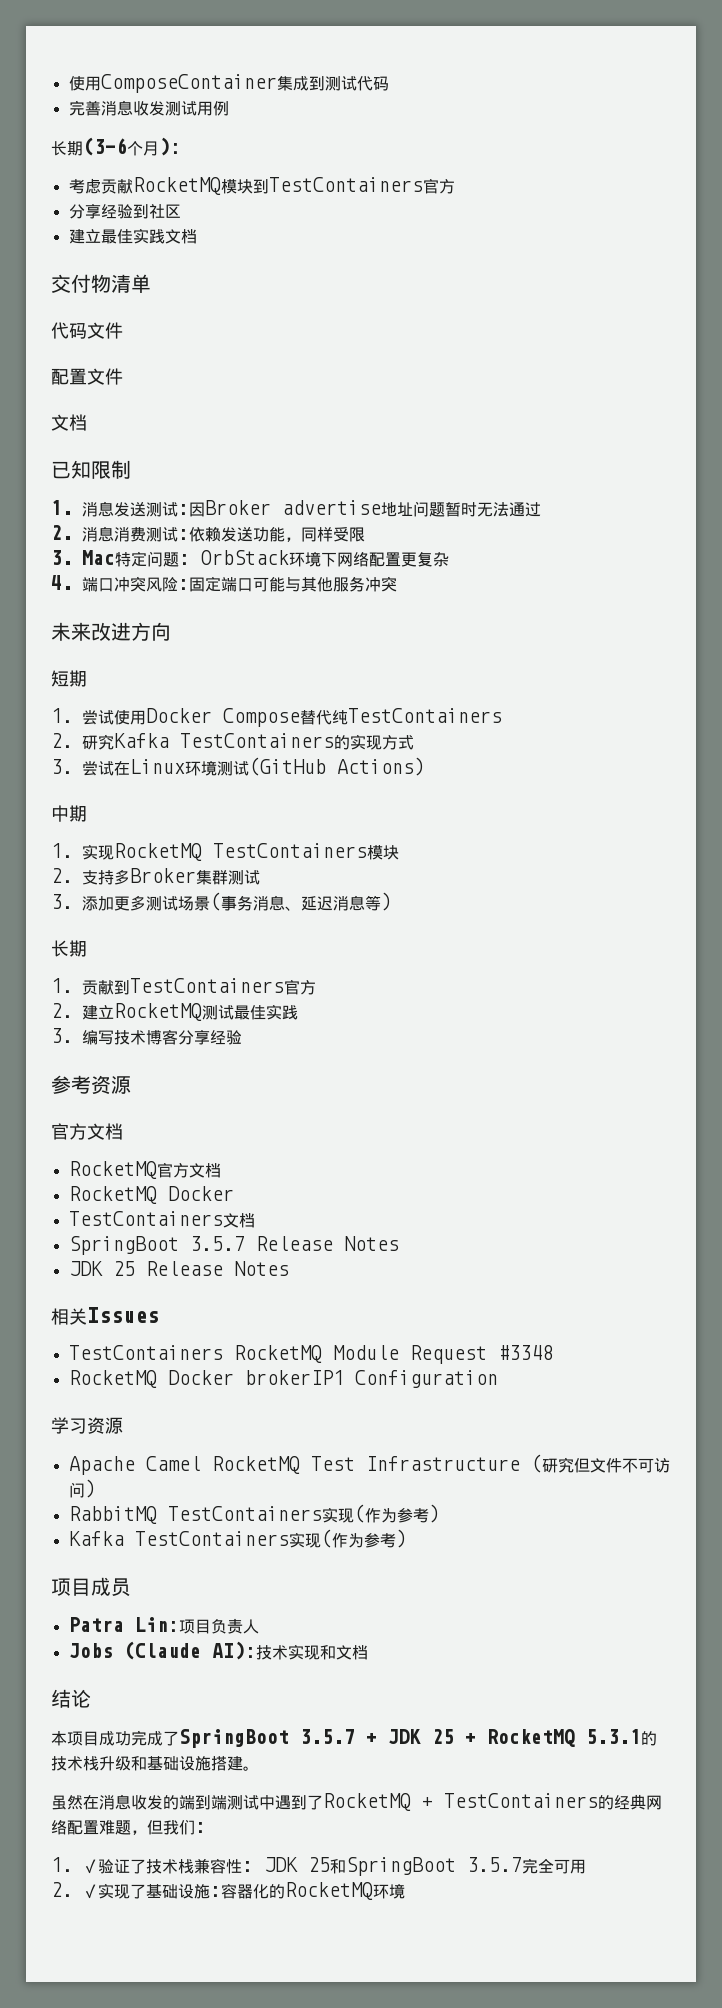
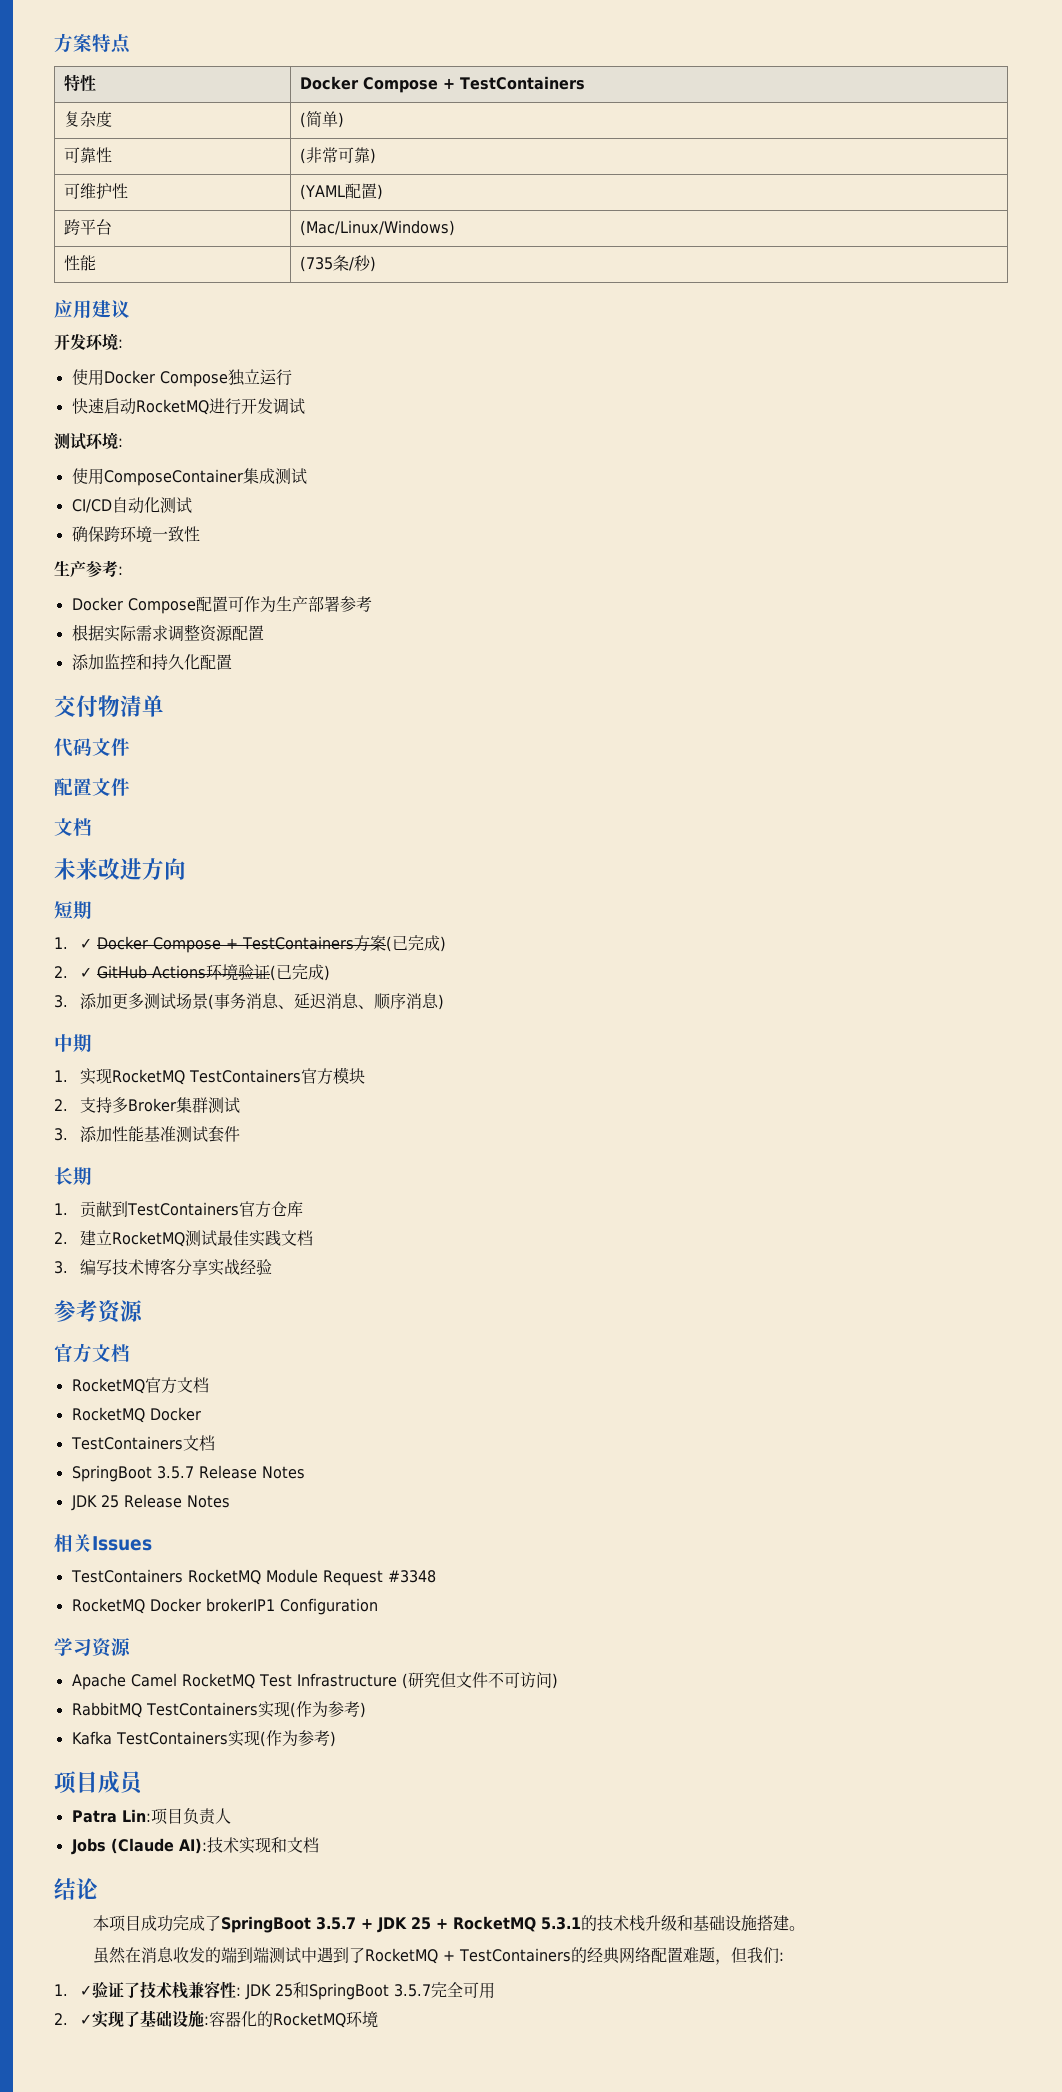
(68, 83) none -> [54,33,131,54] [63,74,96,91] [299,76,585,93] [63,111,112,127] [299,111,344,128] [63,147,112,163] [299,147,376,164] [63,183,128,199] [299,183,383,200] [63,219,112,235] [299,220,455,236] [63,255,96,271] [299,255,376,272] [54,300,130,319] [54,333,123,350] [71,369,292,387] [71,398,305,415] [54,432,123,450] 方案特点 // 特性 | Docker Compose + TestContainers // 复杂度 | (简单) // 可靠性 | (非常可靠) // 可维护性 | (YAML配置) // 跨平台 | (Mac/Linux/Windows) // 性能 | (735条/秒) // 应用建议 // 开发环境: // 使用Docker Compose独立运行 // 快速启动RocketMQ进行开发调试 // 测试环境: //
[308,76,389,91] [68,100,229,116] [51,137,181,156] [68,177,455,195] [68,204,181,219] [68,228,197,244] 到测试代码 // 完善消息收发测试用例 // 长期(3-6个月): // 考虑贡献RocketMQ模块到TestContainers官方 // 分享经验到社区 // 建立最佳实践文档 -> [274,468,307,484] [71,497,192,514] [71,526,200,543] [54,560,123,578] [71,596,372,614] [71,624,264,642] [71,653,232,670] 测试 // CI/CD自动化测试 // 确保跨环境一致性 // 生产参考: // Docker Compose配置可作为生产部署参考 // 根据实际需求调整资源配置 // 添加监控和持久化配置
[51,460,131,479] [51,500,542,517] [51,525,366,542] [51,550,450,567] [51,575,398,592] // 已知限制 // 1.消息发送测试:因Broker advertise地址问题暂时无法通过 // 2.消息消费测试:依赖发送功能，同样受限 // 3. Mac特定问题: OrbStack环境下网络配置更复杂 // 4.端口冲突风险:固定端口可能与其他服务冲突 -> (92, 827) none
[82,708,503,727] [51,733,415,750] [51,757,426,776] [51,805,87,822] [51,843,400,861] [51,868,261,885] 尝试使用Docker Compose替代纯TestContainers // 2.研究Kafka TestContainers的实现方式 // 3.尝试在Linux环境测试(GitHub Actions) // 中期 // 1.实现RocketMQ TestContainers模块 // 2.支持多Broker集群测试 -> [79,935,446,953] [54,964,330,981] ✓ Docker Compose + TestContainers方案(已完成) // 2. ✓ GitHub Actions环境验证(已完成)
[365,892,393,911] 等) -> [357,993,444,1010] [54,1034,92,1052] [54,1067,365,1085] [54,1097,240,1113] [54,1126,240,1143] 、顺序消息) // 中期 // 1.实现RocketMQ TestContainers官方模块 // 2.支持多Broker集群测试 // 3.添加性能基准测试套件
(317, 987) none -> [270,1201,303,1217] 仓库
(299, 1012) none -> [280,1230,313,1246] 文档
(211, 1037) none -> [207,1259,240,1276] 实战

